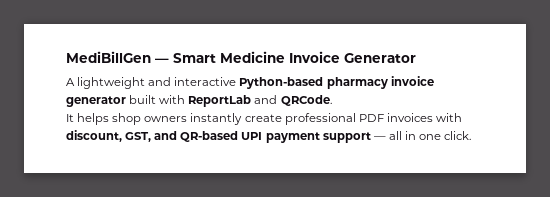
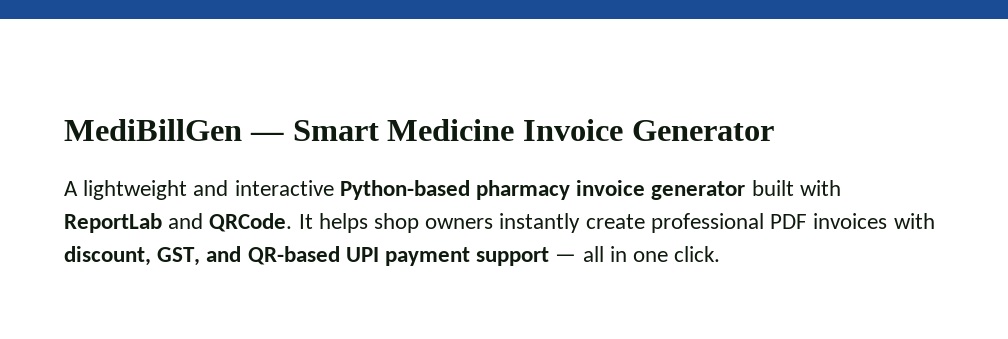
(332, 100) // -> (293, 222) none

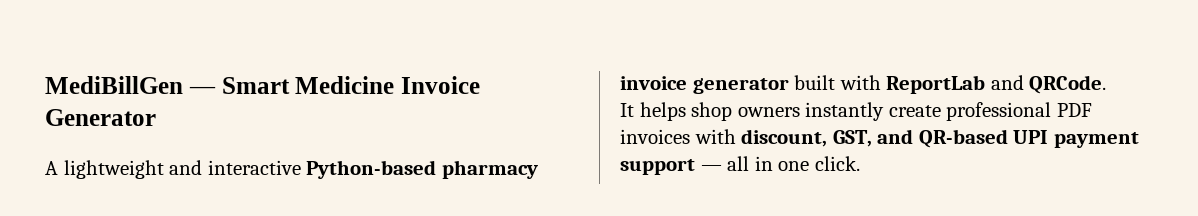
(293, 222) none -> (1107, 84) //

